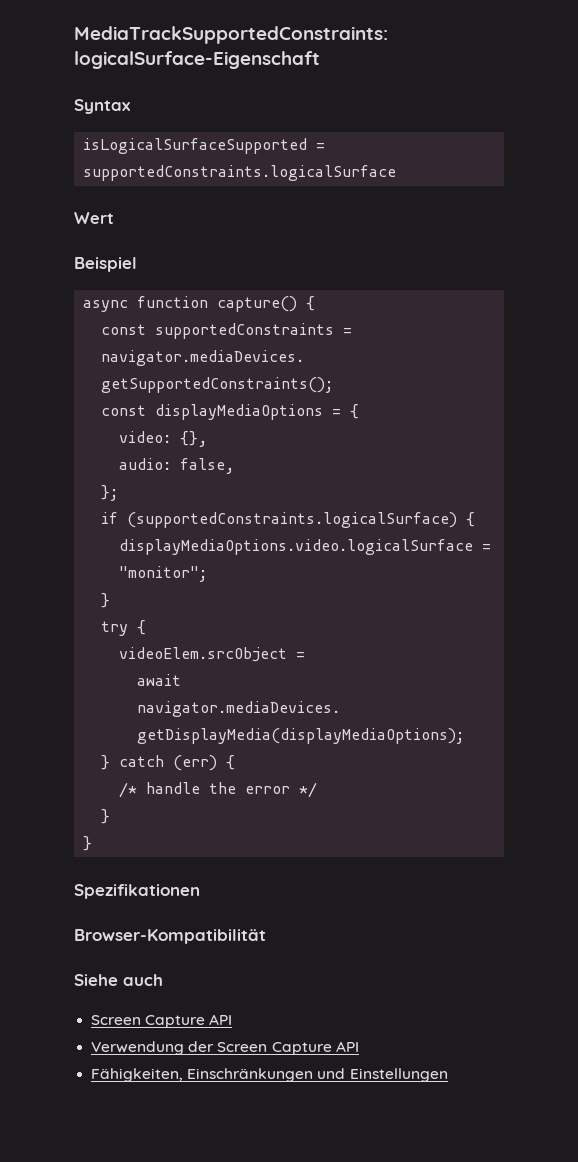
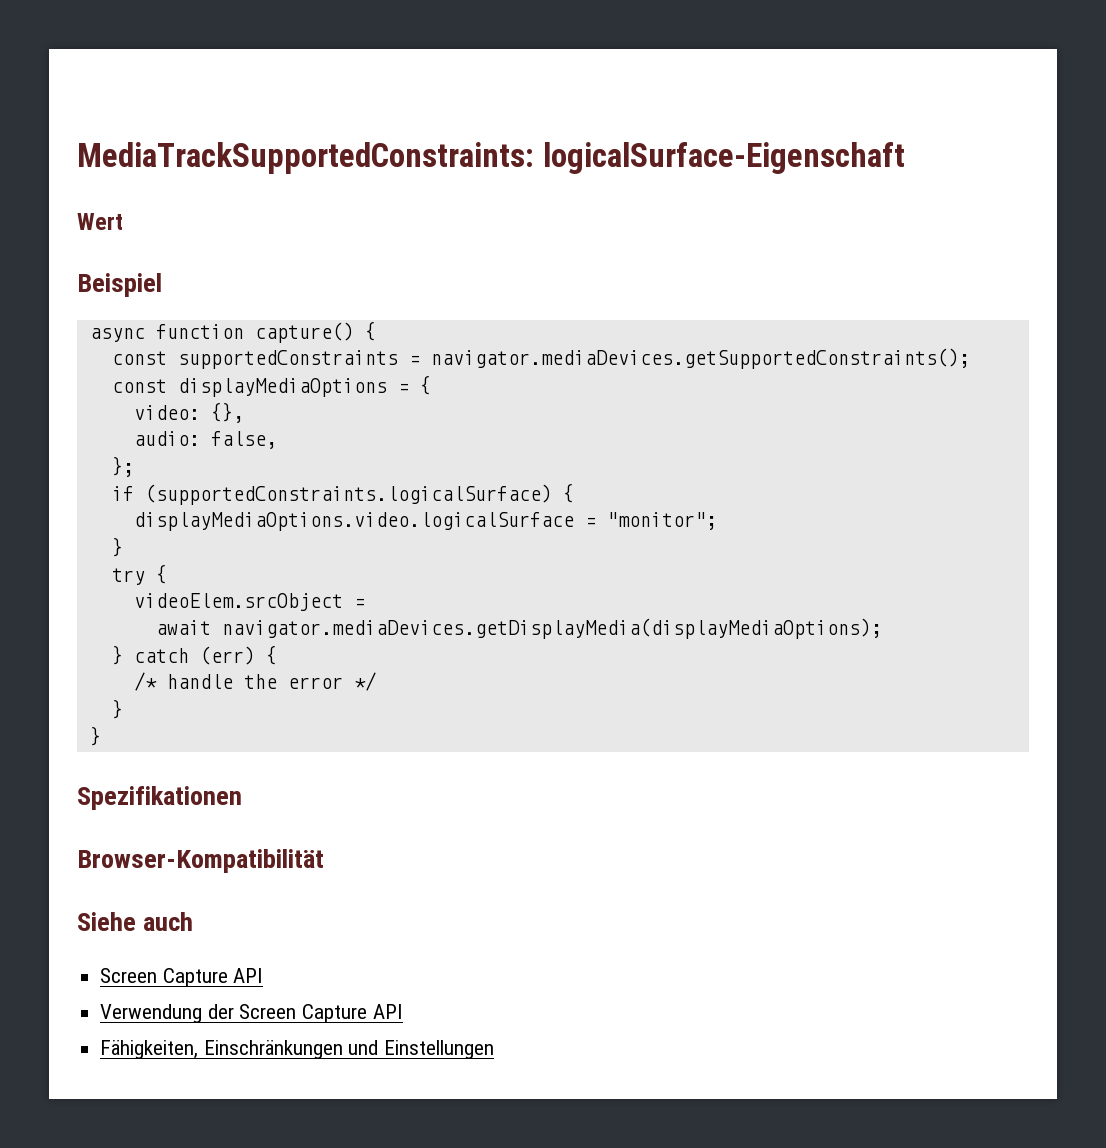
[74,99,131,114] [83,138,326,154] [83,165,397,181] // Syntax // isLogicalSurfaceSupported = supportedConstraints.logicalSurface -> (905, 158) none

